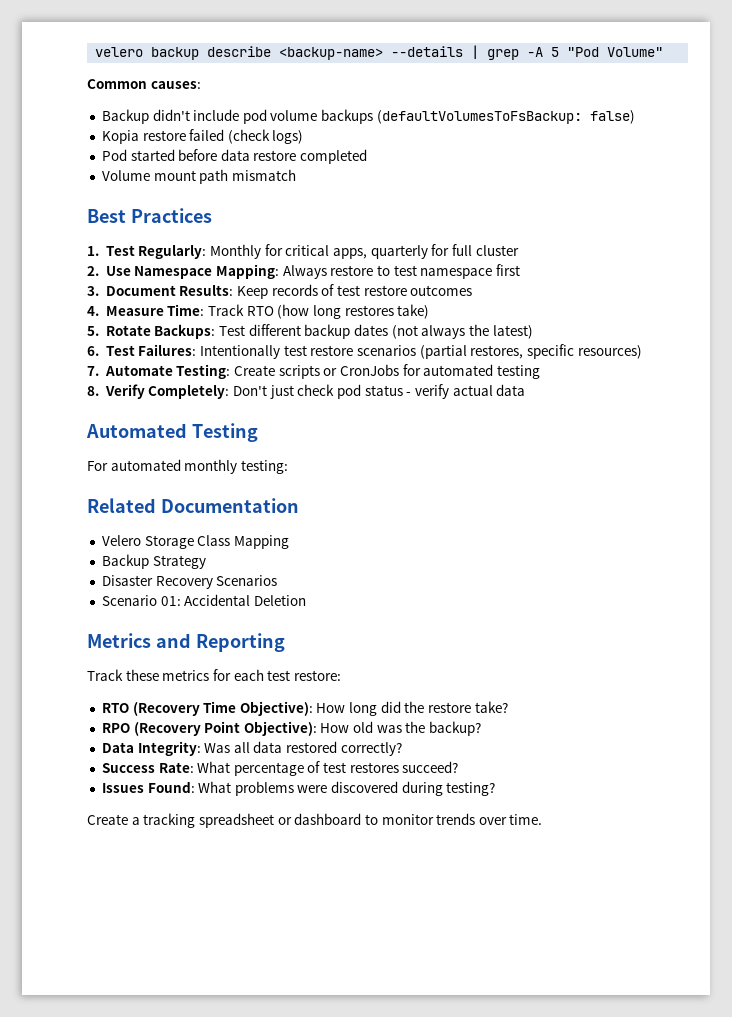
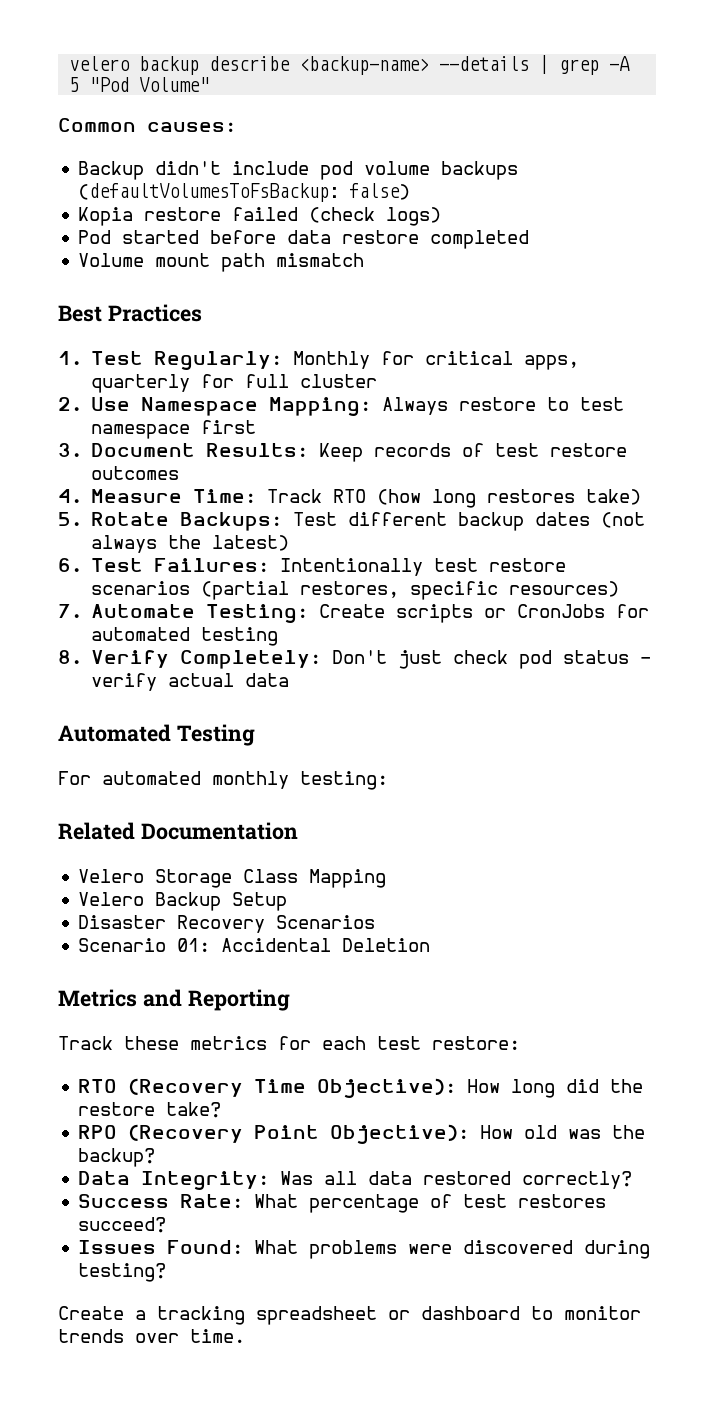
[101,554,206,569] Backup Strategy -> [78,892,288,911] Velero Backup Setup

